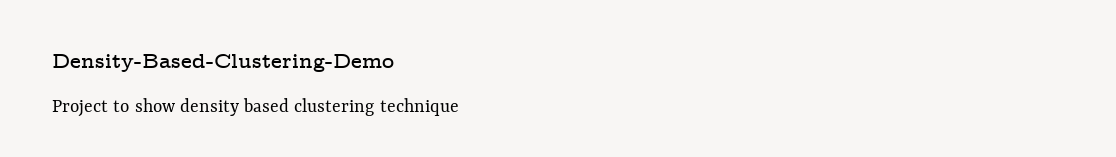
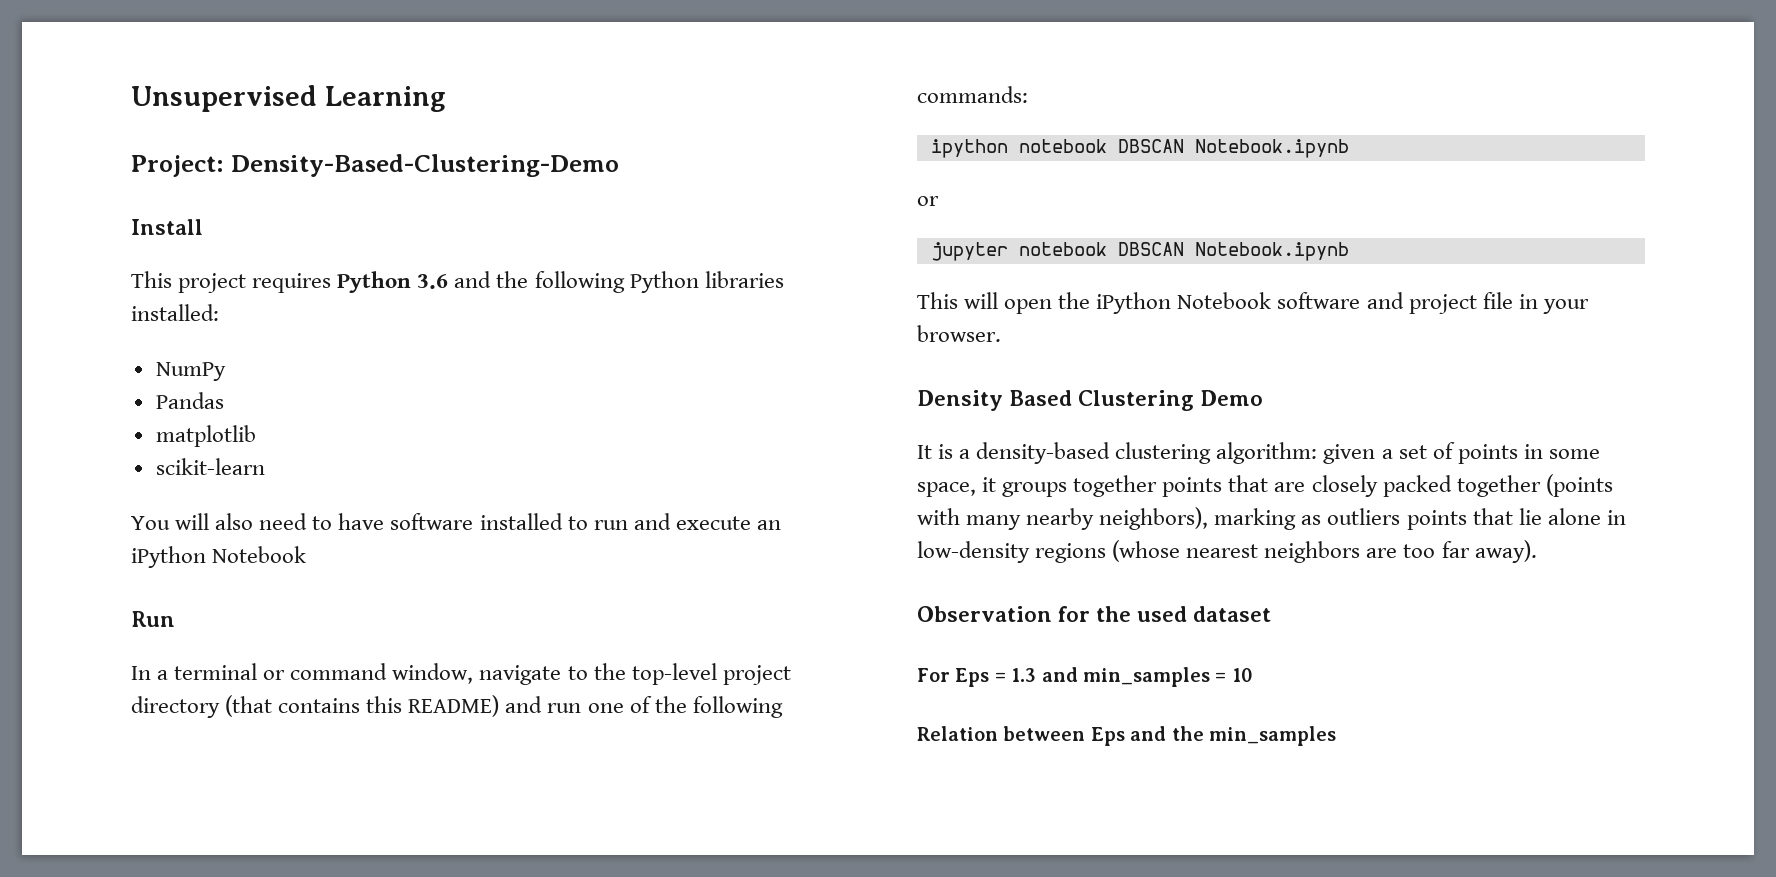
[52,54,394,72] [52,98,459,117] Density-Based-Clustering-Demo // Project to show density based clustering technique -> [131,85,446,112] [131,154,619,177] [131,219,203,235] [131,271,784,293] [131,304,219,321] [155,362,226,381] [155,392,224,409] [155,425,256,447] [155,458,265,475] [131,513,781,530] [131,546,307,568] [131,611,175,627] [131,663,791,685] [131,695,783,718] [917,86,1028,103] [930,139,1349,158] [917,196,939,206] [930,242,1349,261] [917,292,1589,314] [917,325,1001,342] [917,390,1264,411] [917,442,1600,464] [917,474,1613,497] [917,507,1626,530] [917,540,1537,563] [917,606,1272,622] [917,667,1253,687] [917,726,1336,746] Unsupervised Learning // Project: Density-Based-Clustering-Demo // Install // This project requires Python 3.6 and the following Python libraries installed: // NumPy // Pandas // matplotlib // scikit-learn // You will also need to have software installed to run and execute an iPython Notebook // Run // In a terminal or command window, navigate to the top-level project directory (that contains this README) and run one of the following commands: // ipython notebook DBSCAN Notebook.ipynb // or // jupyter notebook DBSCAN Notebook.ipynb // This will open the iPython Notebook software and project file in your browser. // Density Based Clustering Demo // It is a density-based clustering algorithm: given a set of points in some space, it groups together points that are closely packed together (points with many nearby neighbors), marking as outliers points that lie alone in low-density regions (whose nearest neighbors are too far away). // Observation for the used dataset // For Eps = 1.3 and min_samples = 10 // Relation between Eps and the min_samples

